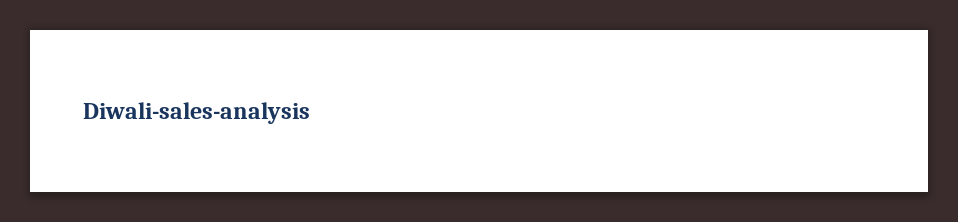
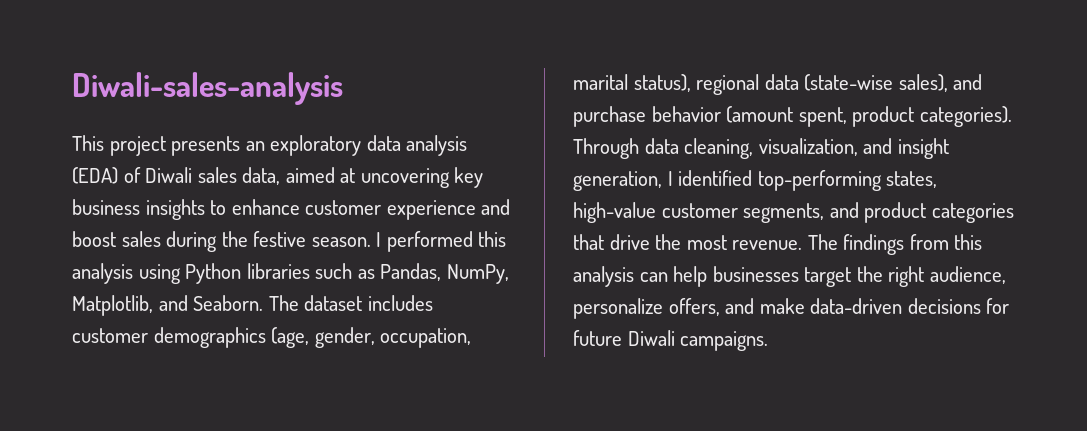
(310, 113) none -> [72,135,468,156] [72,167,484,188] [72,199,511,220] [72,231,507,252] [72,263,509,284] [72,295,433,316] [72,327,472,348] [573,74,983,95] [573,106,1012,127] [573,138,949,159] [573,170,938,191] [573,202,1014,223] [573,234,983,255] [573,266,1006,287] [573,298,1010,319] [573,330,769,351] // This project presents an exploratory data analysis (EDA) of Diwali sales data, aimed at uncovering key business insights to enhance customer experience and boost sales during the festive season. I performed this analysis using Python libraries such as Pandas, NumPy, Matplotlib, and Seaborn. The dataset includes customer demographics (age, gender, occupation, marital status), regional data (state-wise sales), and purchase behavior (amount spent, product categories). Through data cleaning, visualization, and insight generation, I identified top-performing states, high-value customer segments, and product categories that drive the most revenue. The findings from this analysis can help businesses target the right audience, personalize offers, and make data-driven decisions for future Diwali campaigns.

